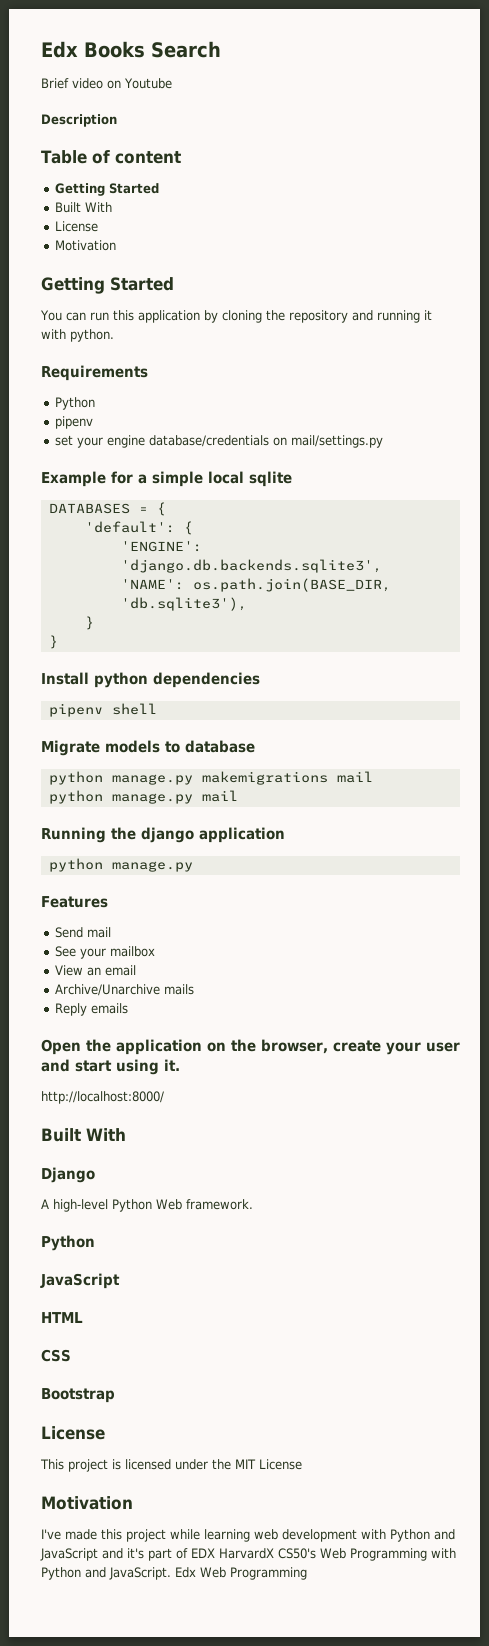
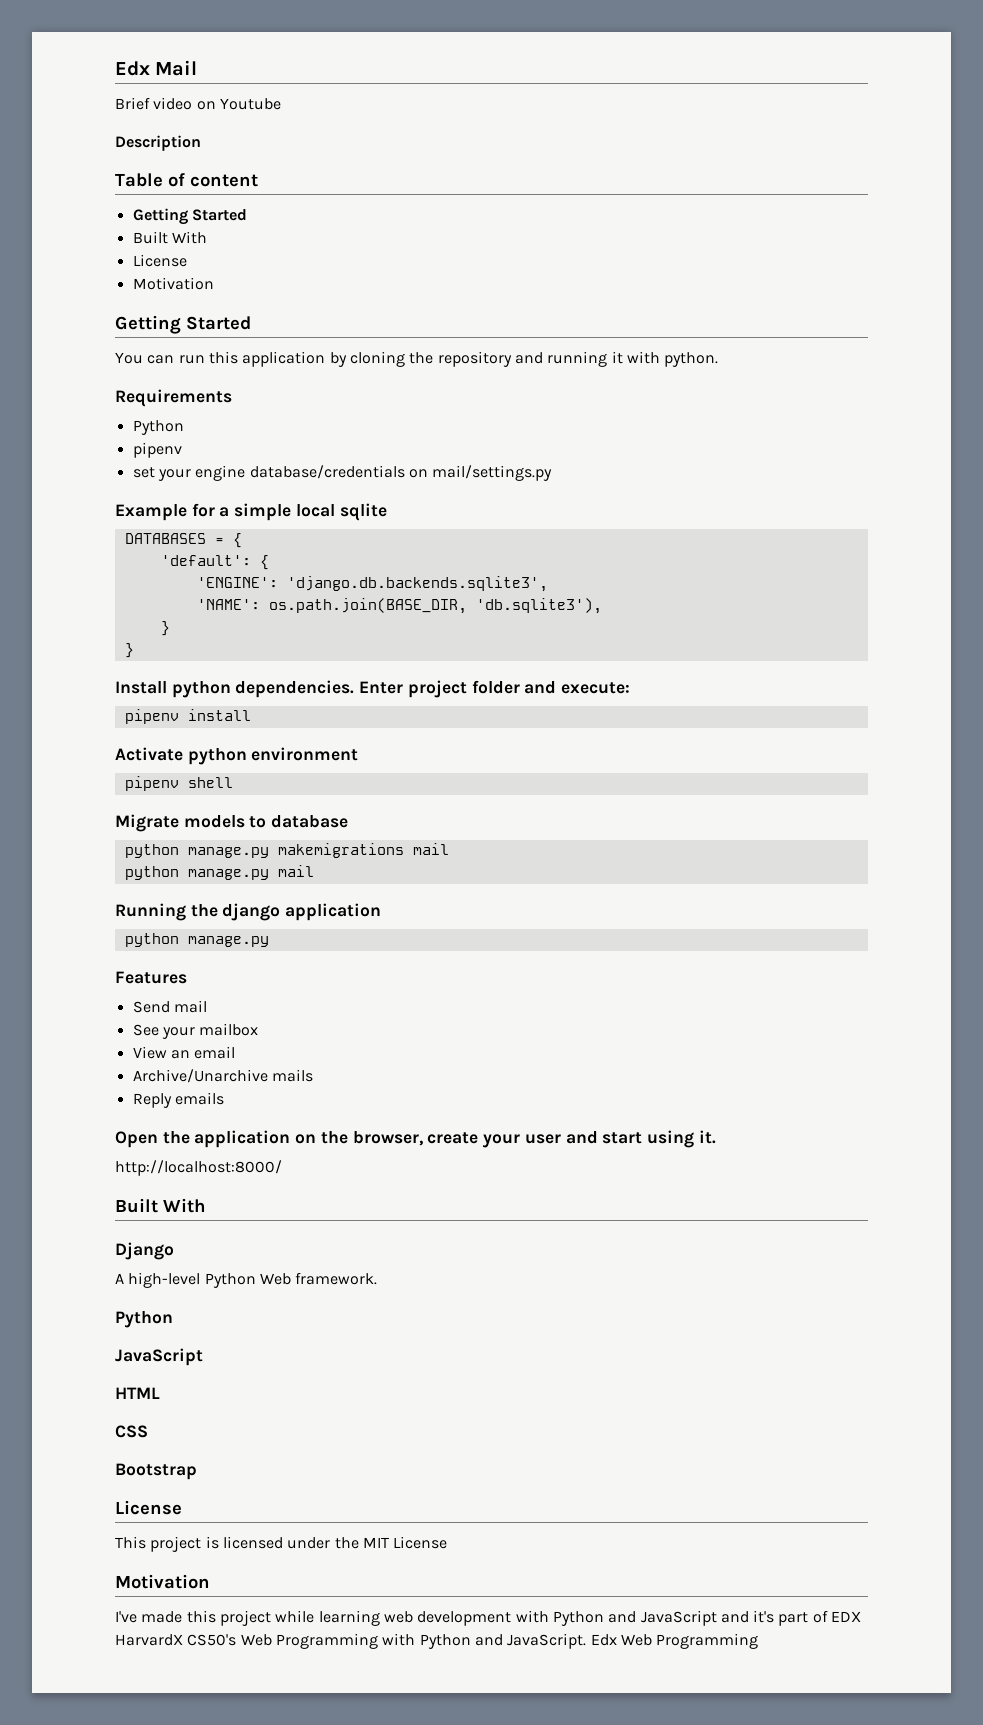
[41,41,221,58] Edx Books Search -> [115,60,198,76] Edx Mail
[153,672,260,688] dependencies -> [235,680,631,698] [124,709,251,724] [115,747,359,765] dependencies. Enter project folder and execute: // pipenv install // Activate python environment

